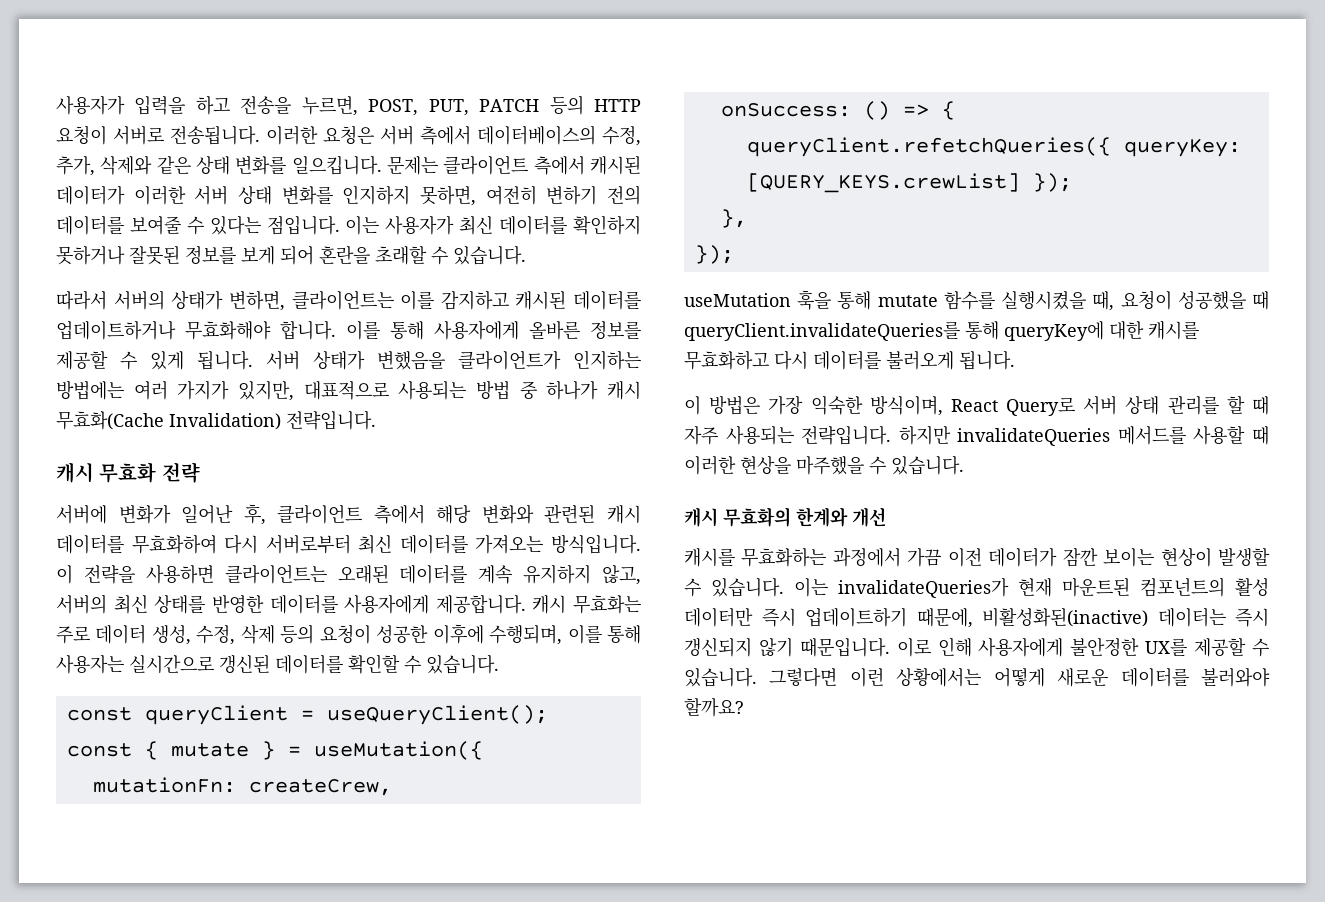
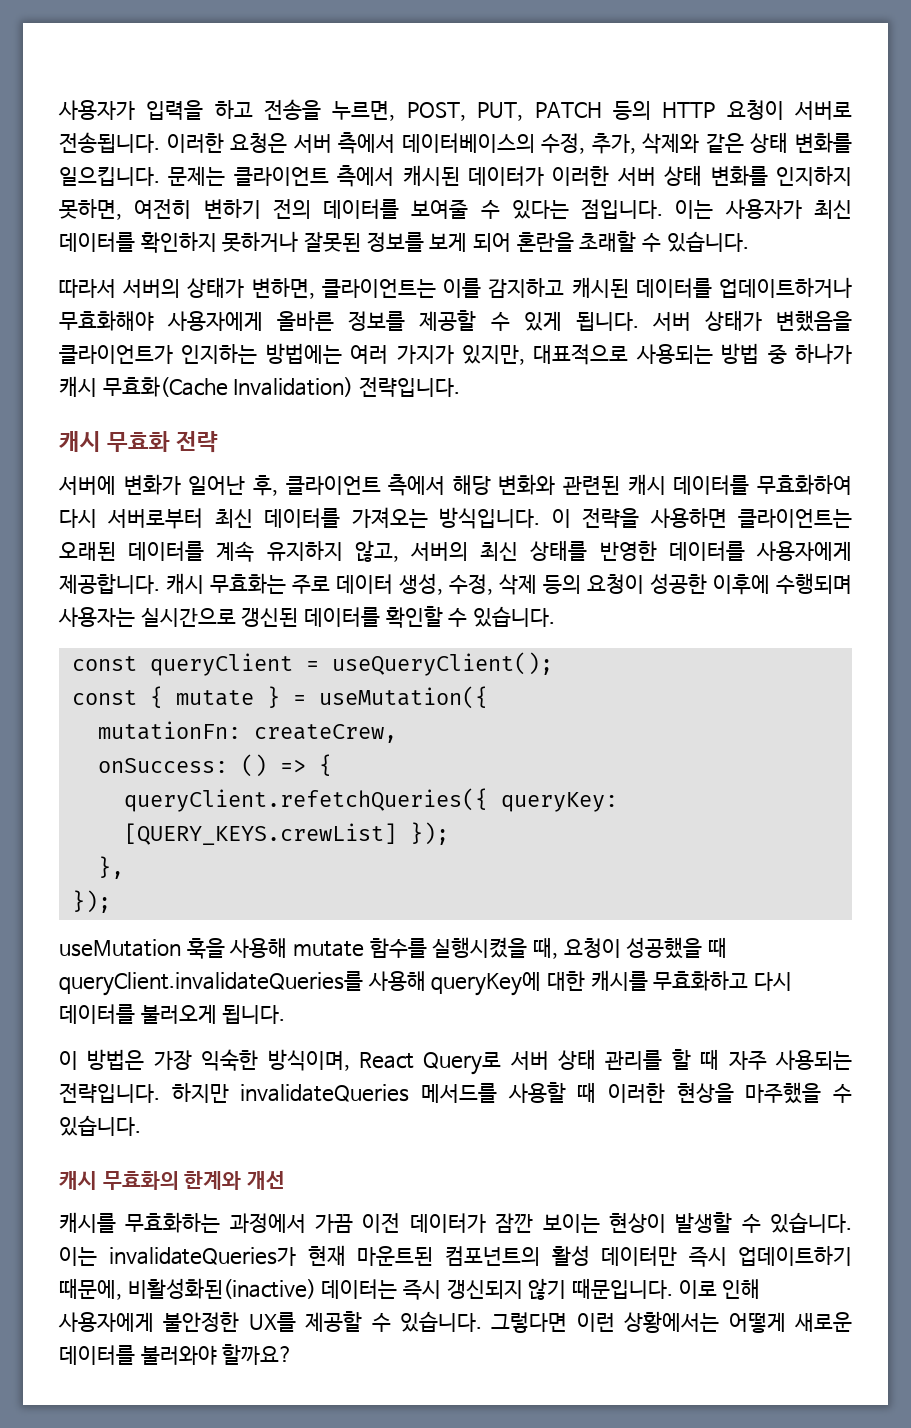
[280,320,424,340] 합니다. 이를 통해 -> (154, 320) none
[489,625,641,645] 수행되며, 이를 통해 -> [776,573,852,594] 수행되며
[837,291,872,310] 통해 -> [229,938,288,958] 사용해
[965,321,999,340] 통해 -> [367,971,426,991] 사용해

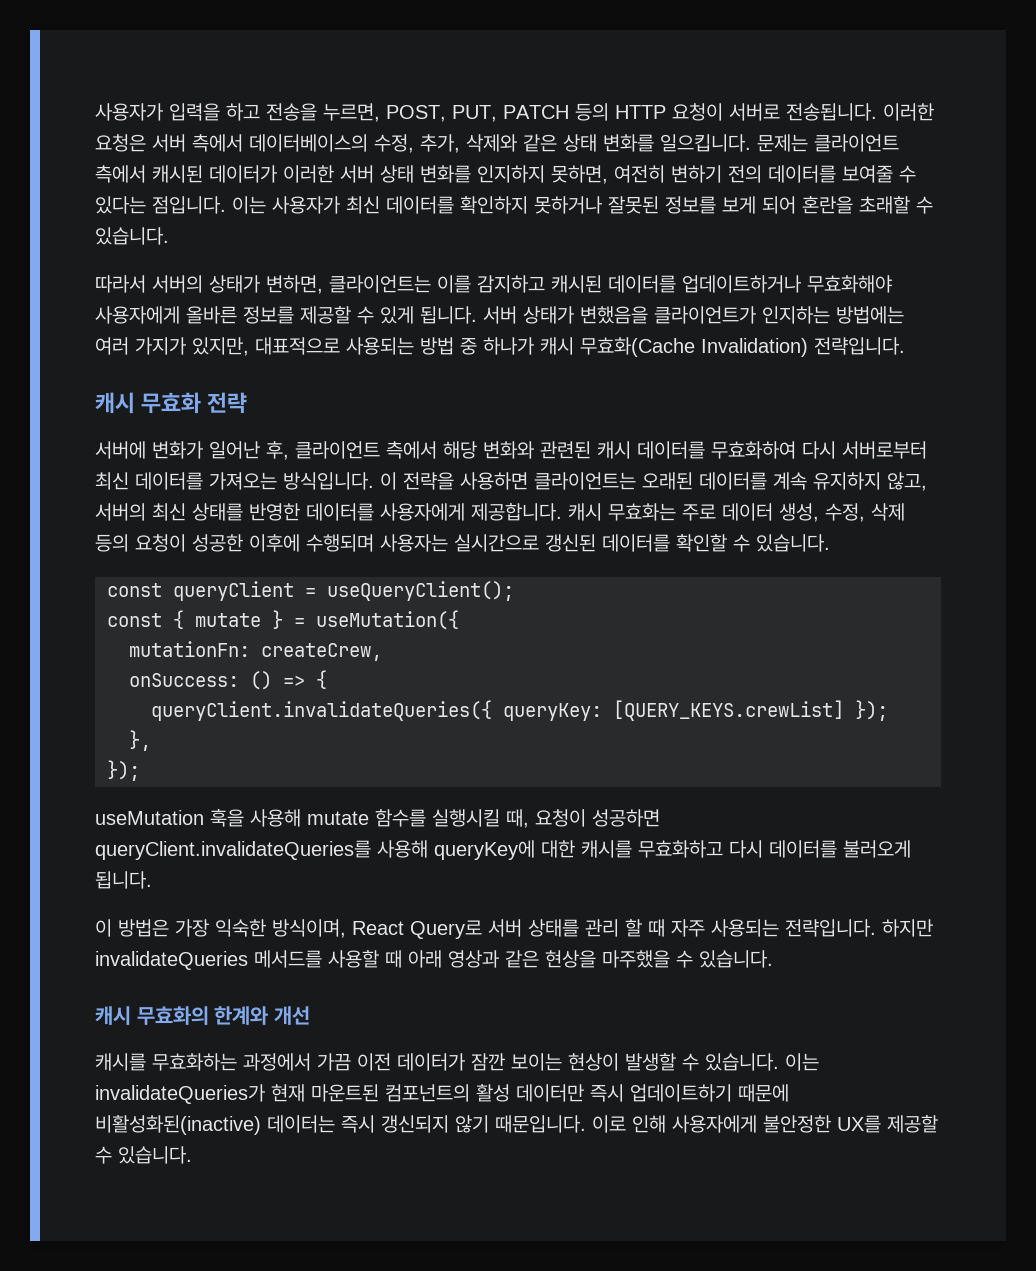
[123,788,488,812] queryClient.refetchQueries({ -> [151,700,492,721] queryClient.invalidateQueries({
[432,937,528,958] 실행시켰을 -> [432,809,500,827] 실행시킬
[626,937,727,959] 성공했을 때 -> [592,809,660,827] 성공하면
[558,1049,663,1070] 상태 관리를 -> [528,919,619,937] 상태를 관리
[607,1083,665,1103] 이러한 -> [408,950,539,968] 아래 영상과 같은
[59,1278,122,1300] 때문에, -> [738,1084,789,1102] 때문에
[491,1311,852,1333] [59,1344,294,1365] 그렇다면 이런 상황에서는 어떻게 새로운 데이터를 불러와야 할까요? -> (192, 1155) none

